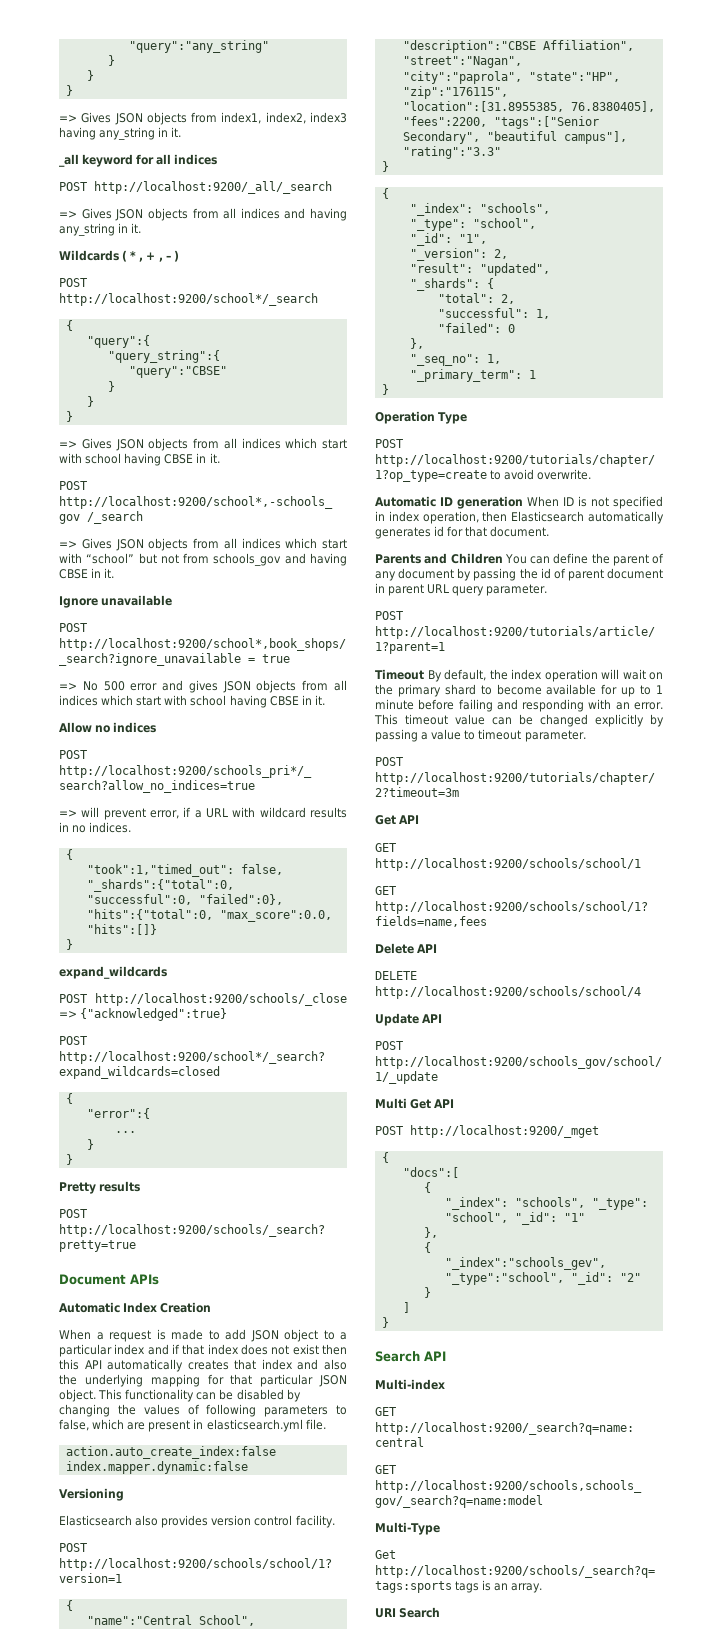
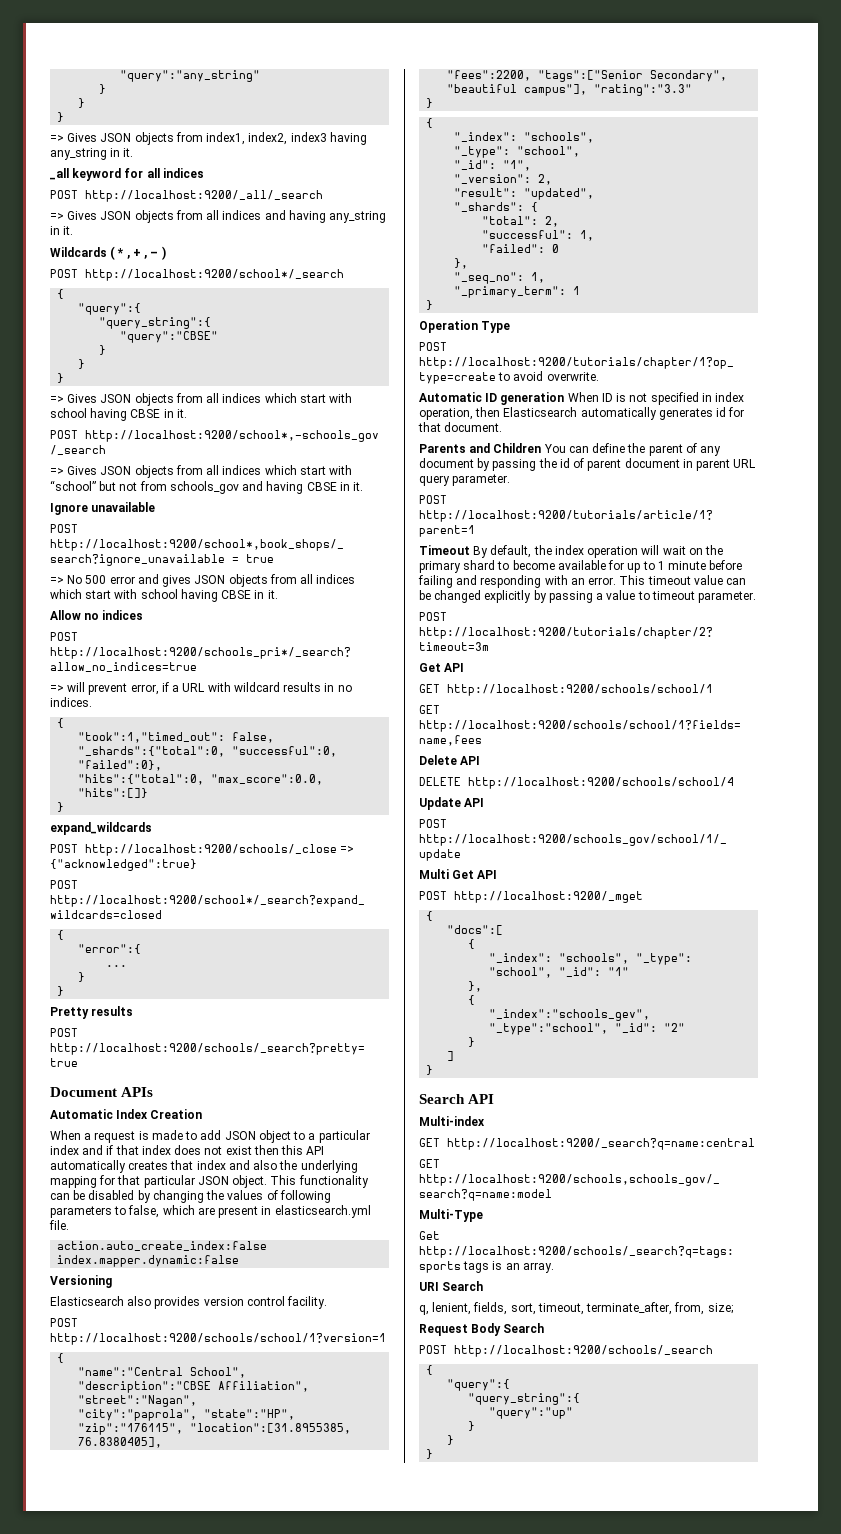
(441, 1612) none -> [419,1302,733,1315] [419,1323,545,1336] [419,1345,713,1357] [426,1365,434,1375] [447,1379,511,1391] [468,1393,581,1405] [489,1407,574,1419] [468,1421,476,1431] [447,1435,455,1445] [426,1449,434,1459] // q, lenient, fields, sort, timeout, terminate_after, from, size; // Request Body Search // POST http://localhost:9200/schools/_search // { // "query":{ // "query_string":{ // "query":"up" // } // } // }

